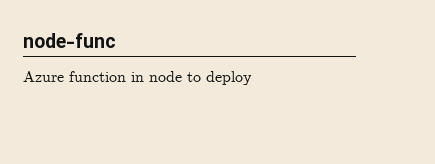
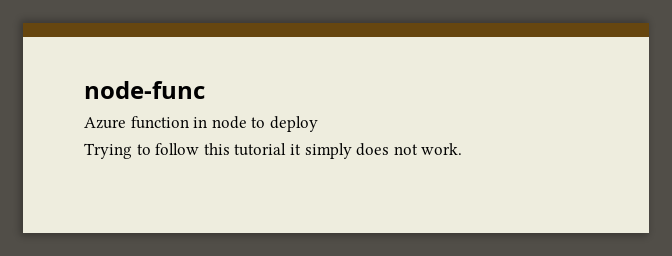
(252, 78) none -> [84,143,463,159] // Trying to follow this tutorial it simply does not work.

